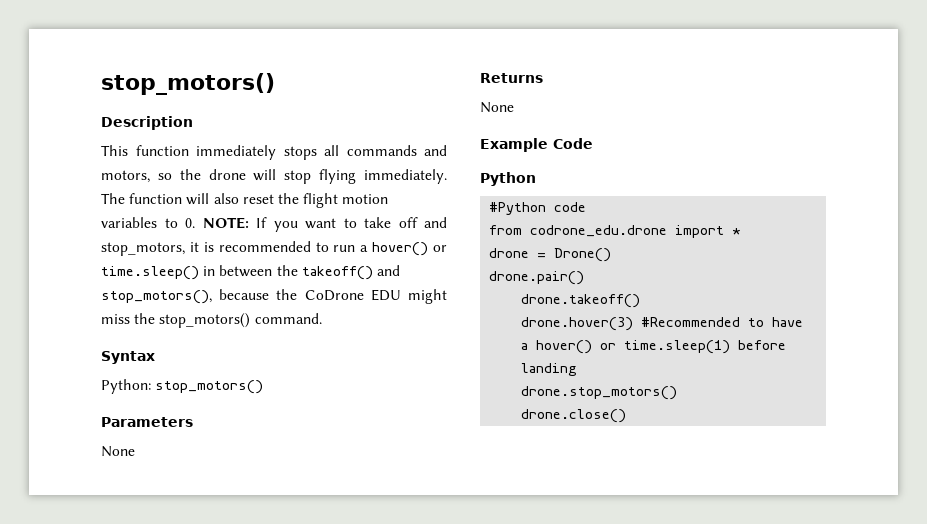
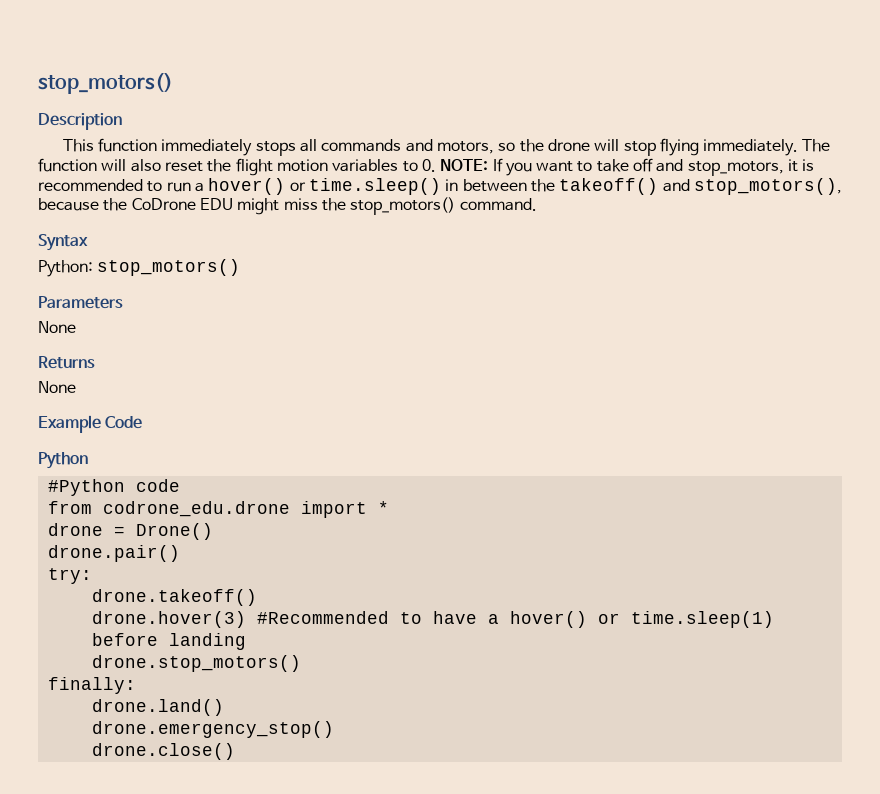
(585, 278) none -> [47,568,92,584] // try:
(678, 393) none -> [47,677,136,694] [91,699,224,716] [91,721,334,738] // finally: // drone.land() // drone.emergency_stop()

